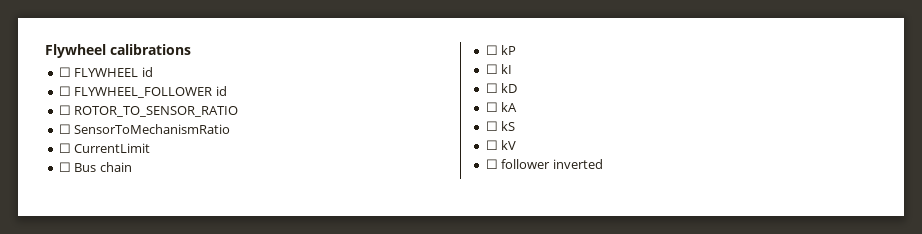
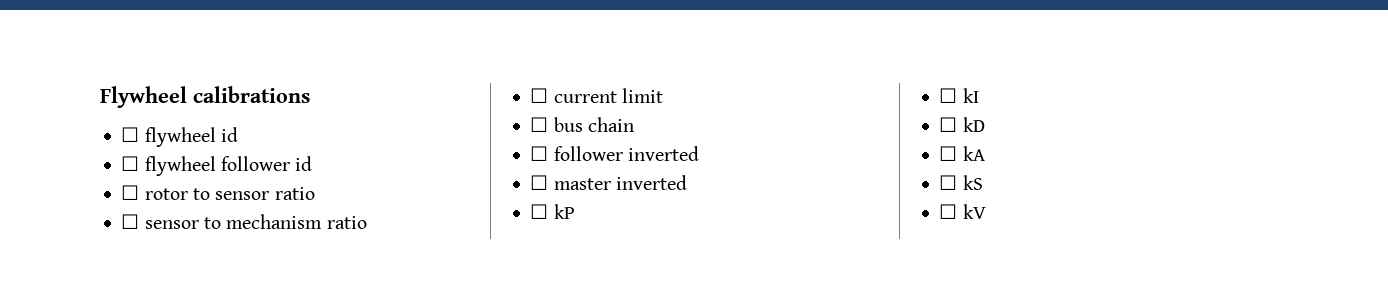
[74,67,153,77] [58,86,227,98] [58,105,239,117] [58,124,231,134] [58,143,151,153] [58,162,97,172] FLYWHEEL id // ☐ FLYWHEEL_FOLLOWER id // ☐ ROTOR_TO_SENSOR_RATIO // ☐ SensorToMechanismRatio // ☐ CurrentLimit // ☐ Bus -> [144,127,238,147] [121,156,313,176] [121,185,315,200] [121,214,367,229] [530,88,663,103] [530,117,583,132] flywheel id // ☐ flywheel follower id // ☐ rotor to sensor ratio // ☐ sensor to mechanism ratio // ☐ current limit // ☐ bus
(132, 167) none -> [530,146,699,161] [530,175,687,190] // ☐ follower inverted // ☐ master inverted
[485,159,603,169] // ☐ follower inverted -> (986, 211) none

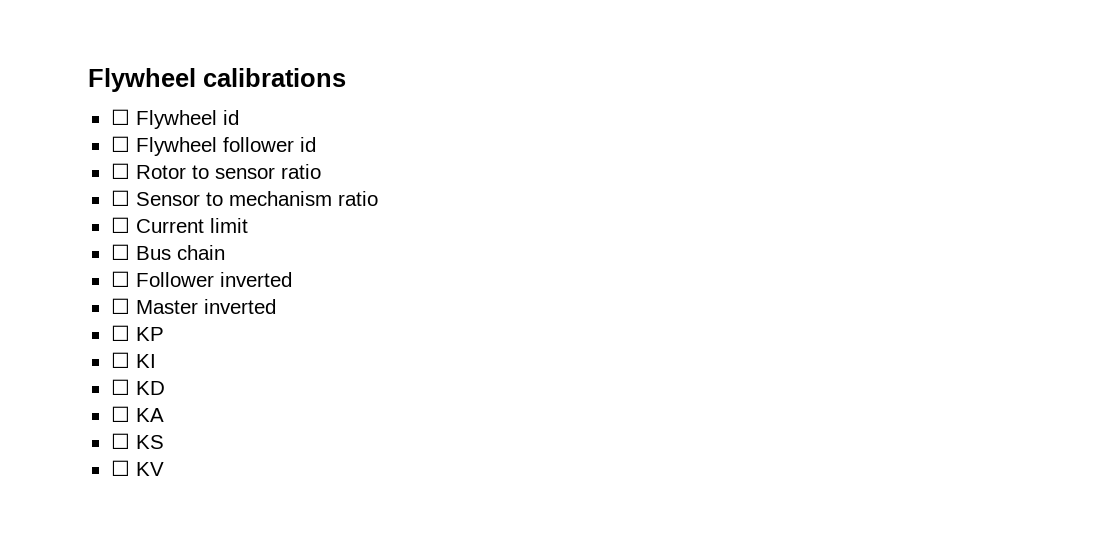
[144,127,238,147] [121,156,216,176] flywheel id // ☐ flywheel -> [135,110,239,129] [110,136,217,156] Flywheel id // ☐ Flywheel
[144,188,188,200] rotor -> [135,165,186,179] Rotor
[144,220,199,229] sensor -> [135,192,200,206] Sensor
[553,91,617,103] current -> [135,219,204,233] Current
[553,117,583,132] bus -> [135,246,171,260] Bus
[553,146,699,161] [530,175,687,190] [530,204,575,219] [939,88,979,103] [939,117,985,132] [939,146,985,161] [939,175,983,190] [939,204,986,219] follower inverted // ☐ master inverted // ☐ kP // ☐ kI // ☐ kD // ☐ kA // ☐ kS // ☐ kV -> [135,272,292,287] [110,298,276,314] [110,325,164,341] [110,352,156,368] [110,379,165,395] [110,406,164,422] [110,433,164,449] [110,460,164,476] Follower inverted // ☐ Master inverted // ☐ KP // ☐ KI // ☐ KD // ☐ KA // ☐ KS // ☐ KV

